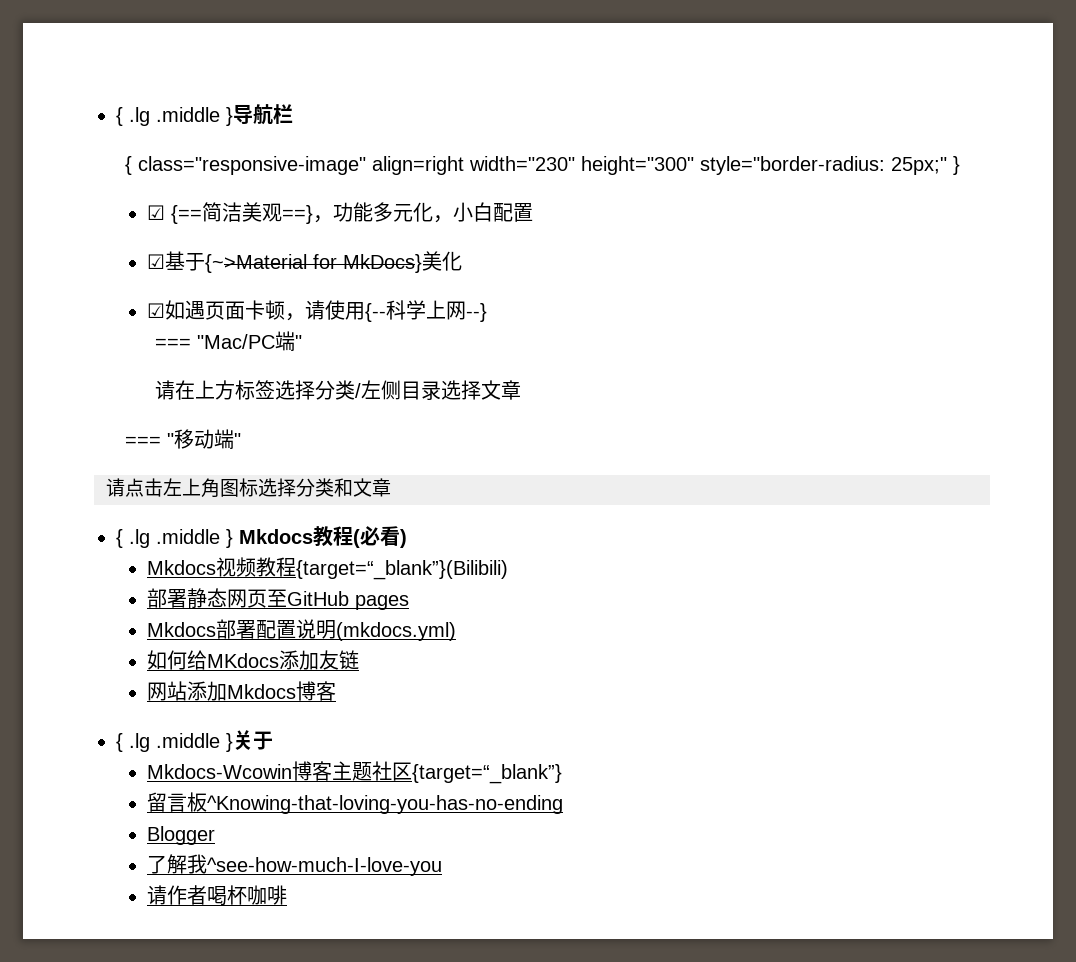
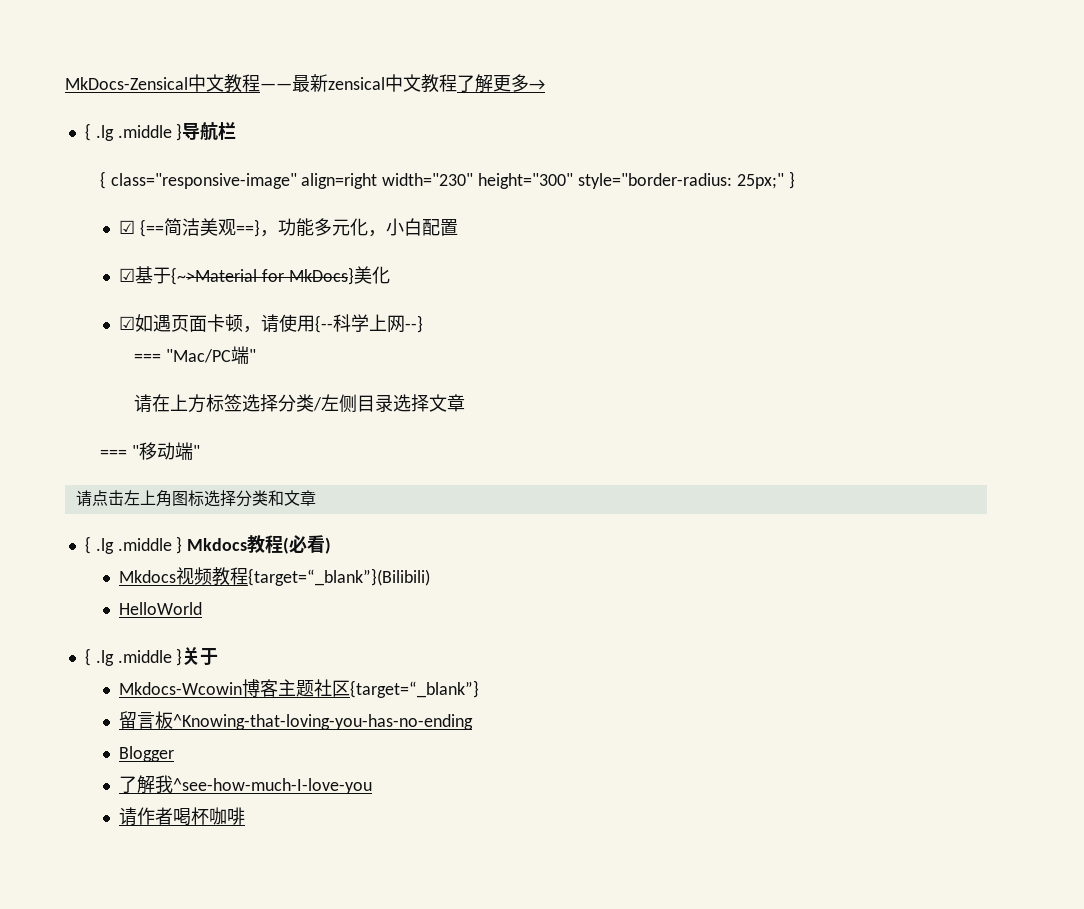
(116, 116) none -> [65,74,545,93] MkDocs-Zensical中文教程——最新zensical中文教程了解更多→ //
[146,588,409,610] [146,619,456,641] [146,650,359,670] [146,681,336,701] 部署静态网页至GitHub pages // Mkdocs部署配置说明(mkdocs.yml) // 如何给MKdocs添加友链 // 网站添加Mkdocs博客 -> [119,602,203,615] HelloWorld

